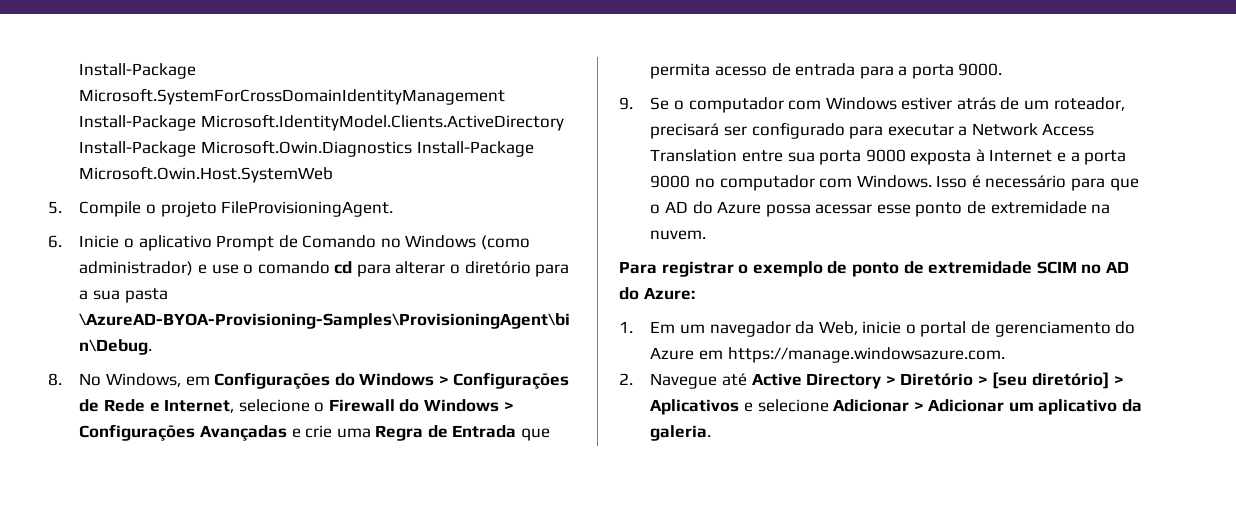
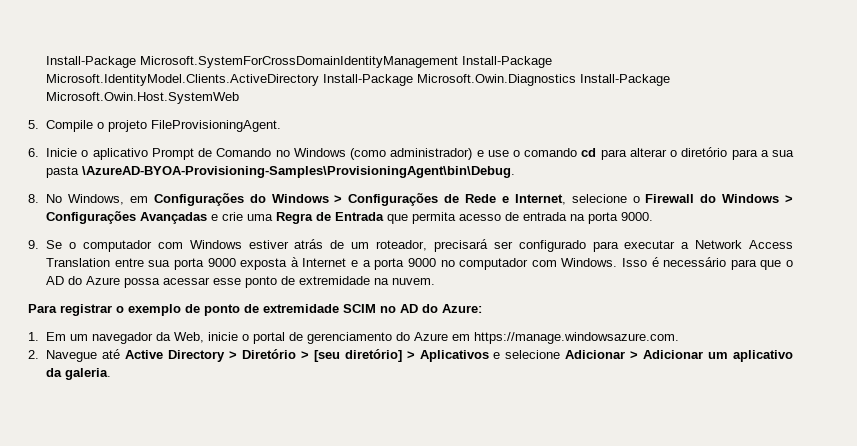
[859,66,908,79] para a -> [570,214,586,221] na

